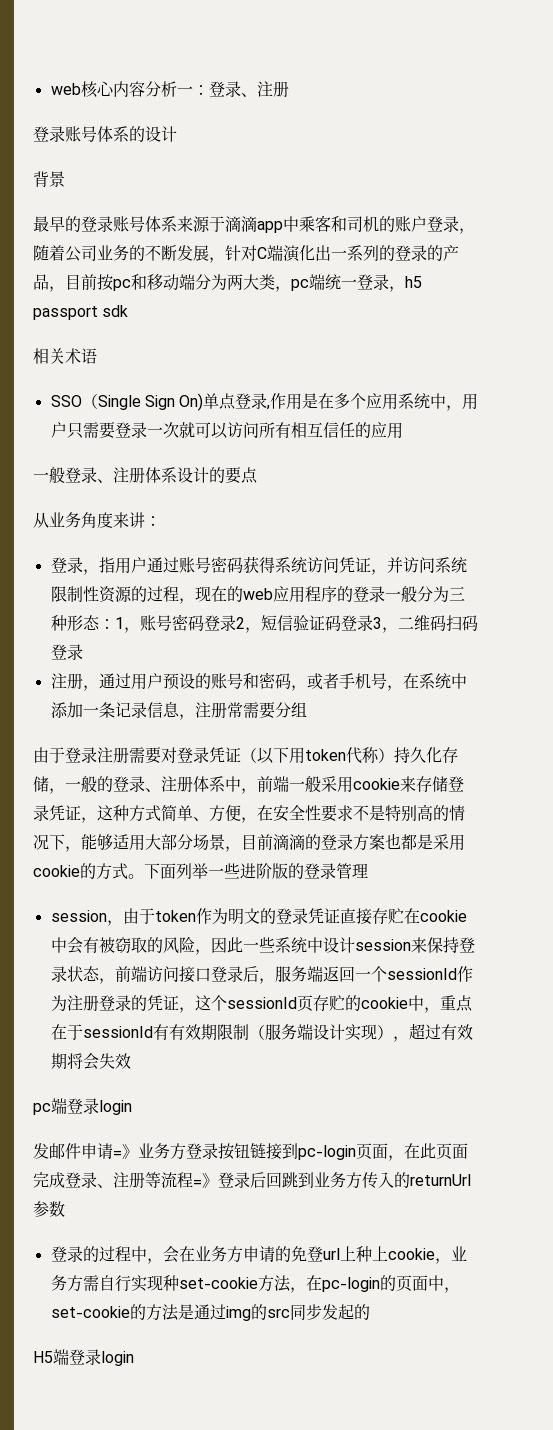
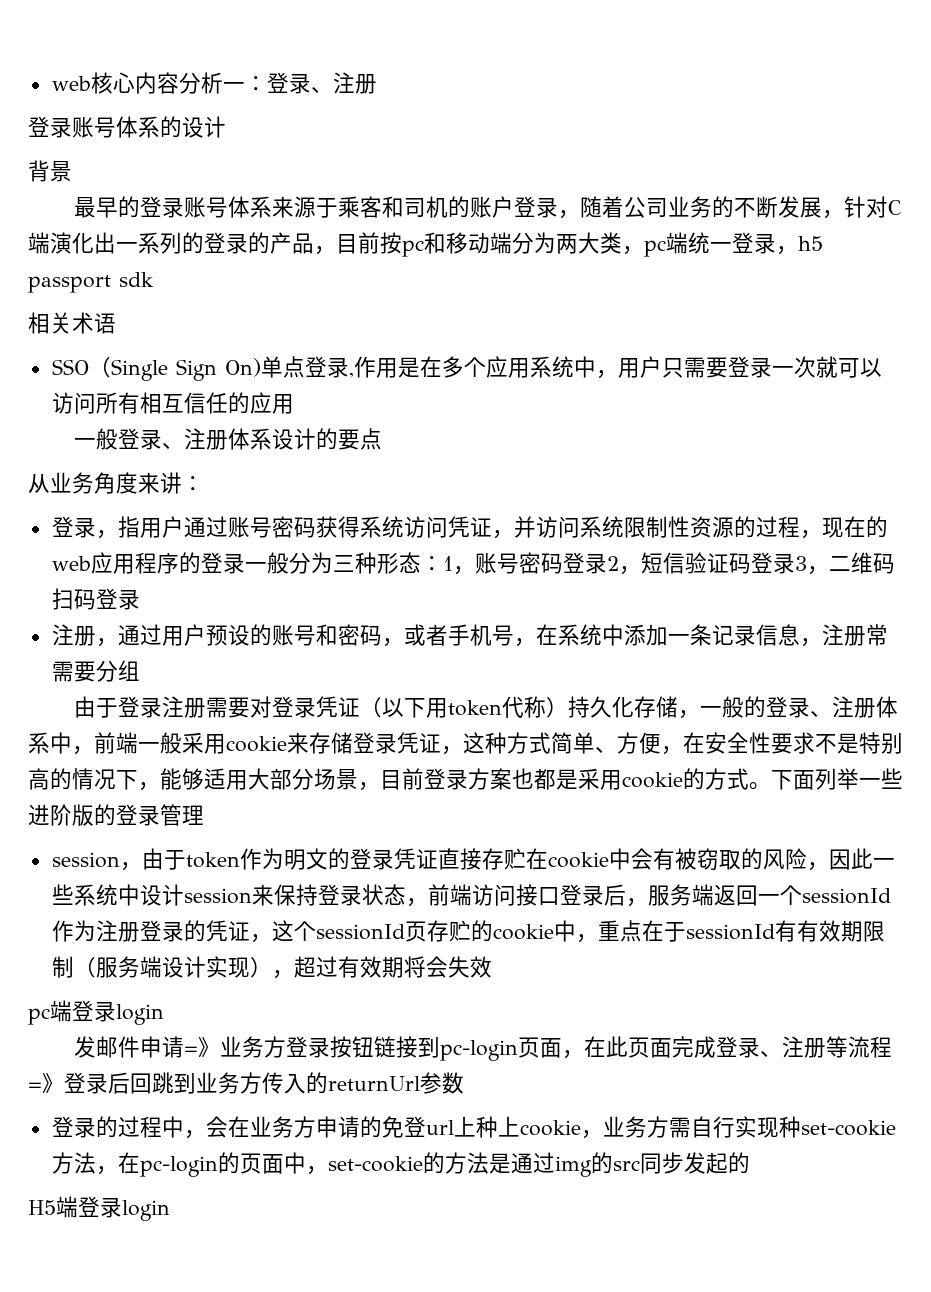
[225,216,299,233] 滴滴app中 -> (339, 208) none
[273,834,321,850] 滴滴的 -> (424, 779) none

